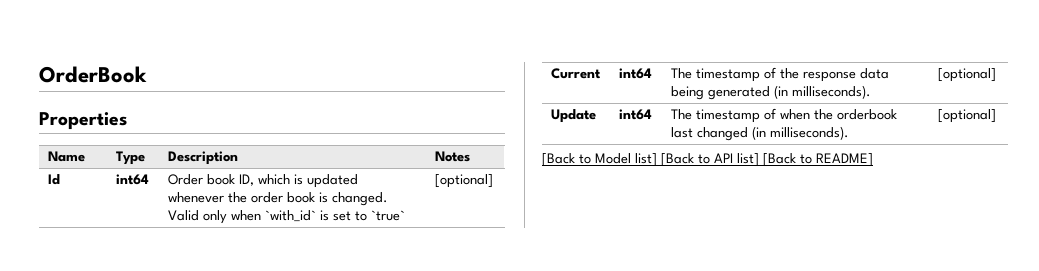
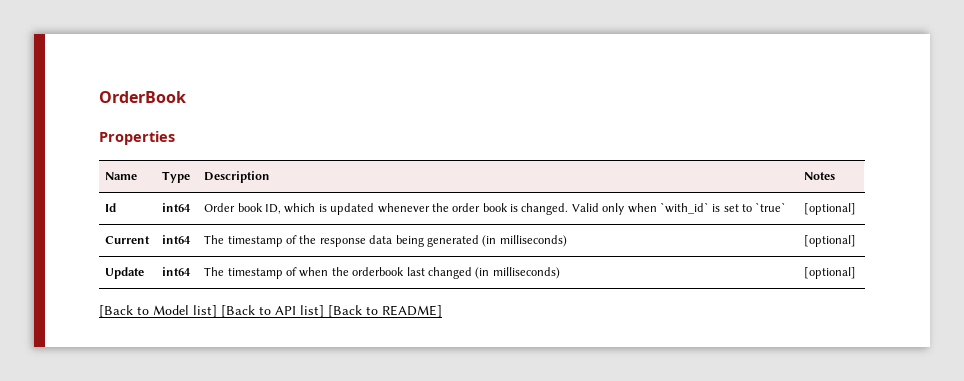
[792,85,872,99] milliseconds). -> [499,235,567,247] milliseconds)
[770,126,850,140] milliseconds). -> [492,267,560,279] milliseconds)

